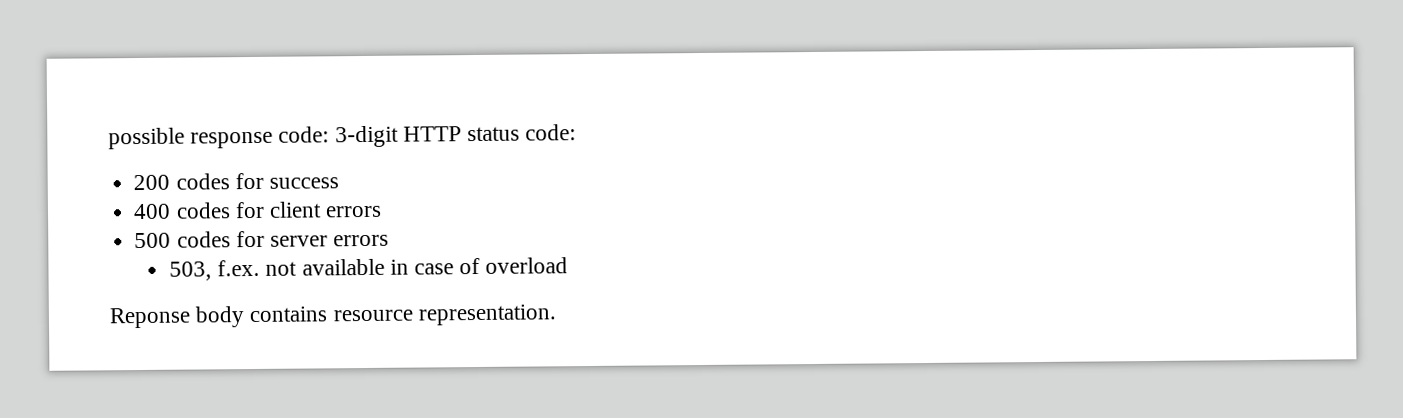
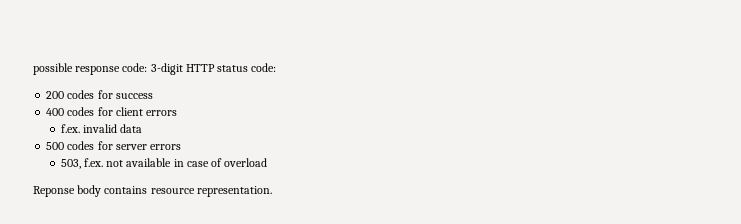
(383, 211) none -> [60,124,143,133] // f.ex. invalid data

